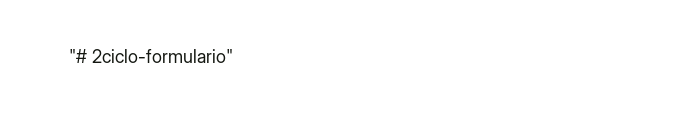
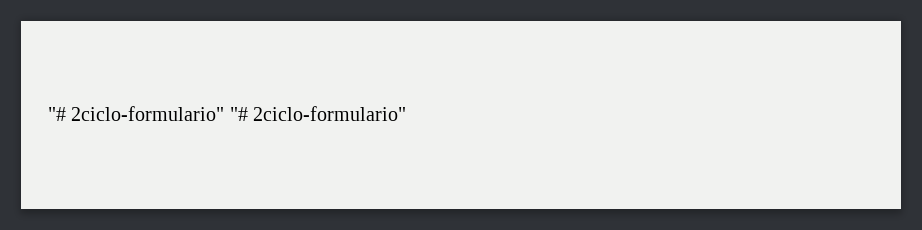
[69,49,233,63] "# 2ciclo-formulario" -> [48,106,407,121] "# 2ciclo-formulario" "# 2ciclo-formulario"

